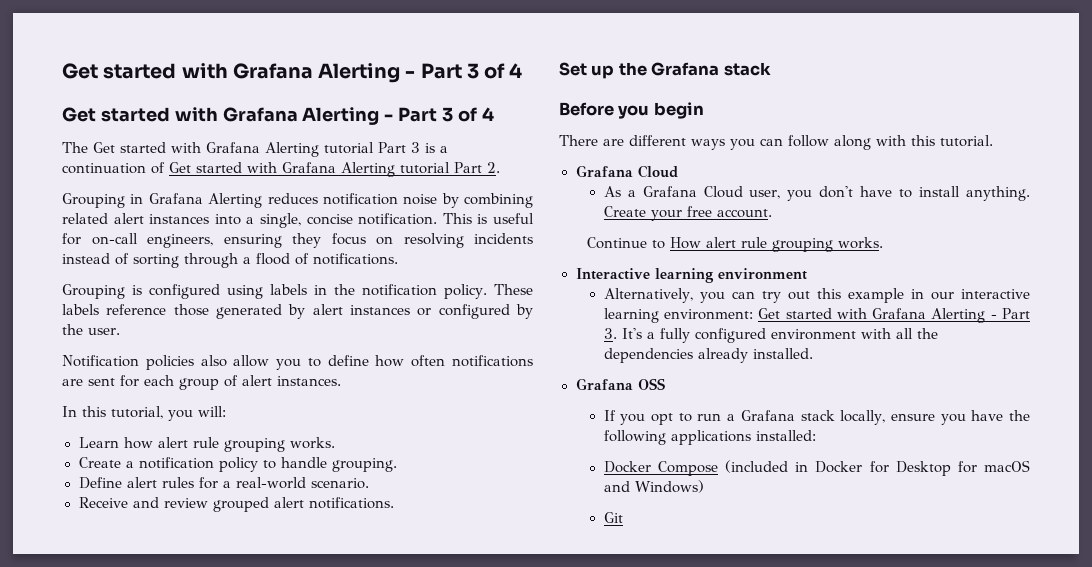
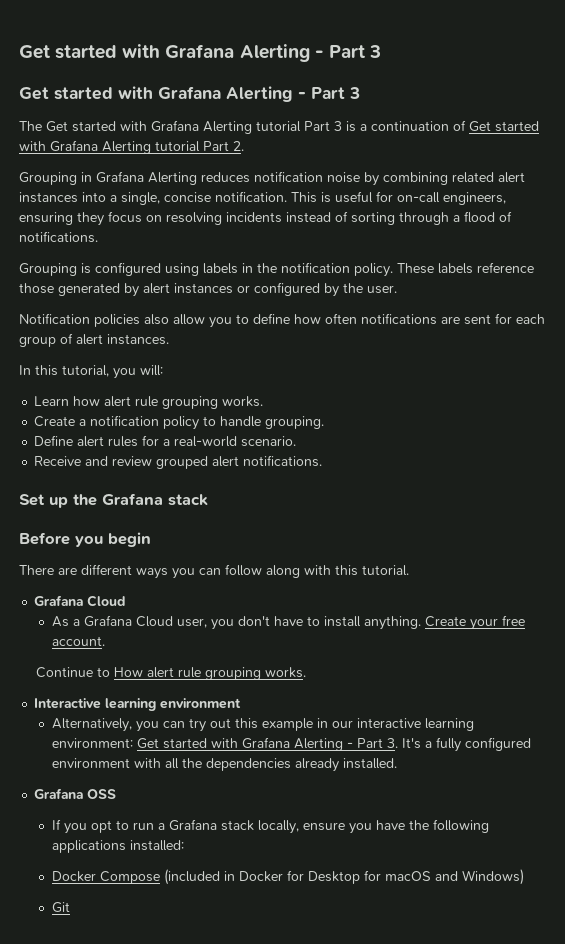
[62,63,523,83] [62,107,494,125] Get started with Grafana Alerting - Part 3 of 4 // Get started with Grafana Alerting - Part 3 of 4 -> [19,44,381,62] [19,86,360,102] Get started with Grafana Alerting - Part 3 // Get started with Grafana Alerting - Part 3

